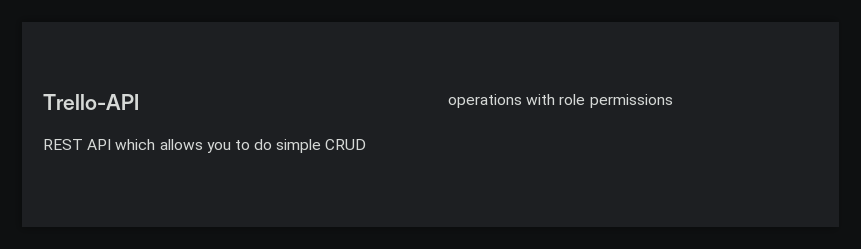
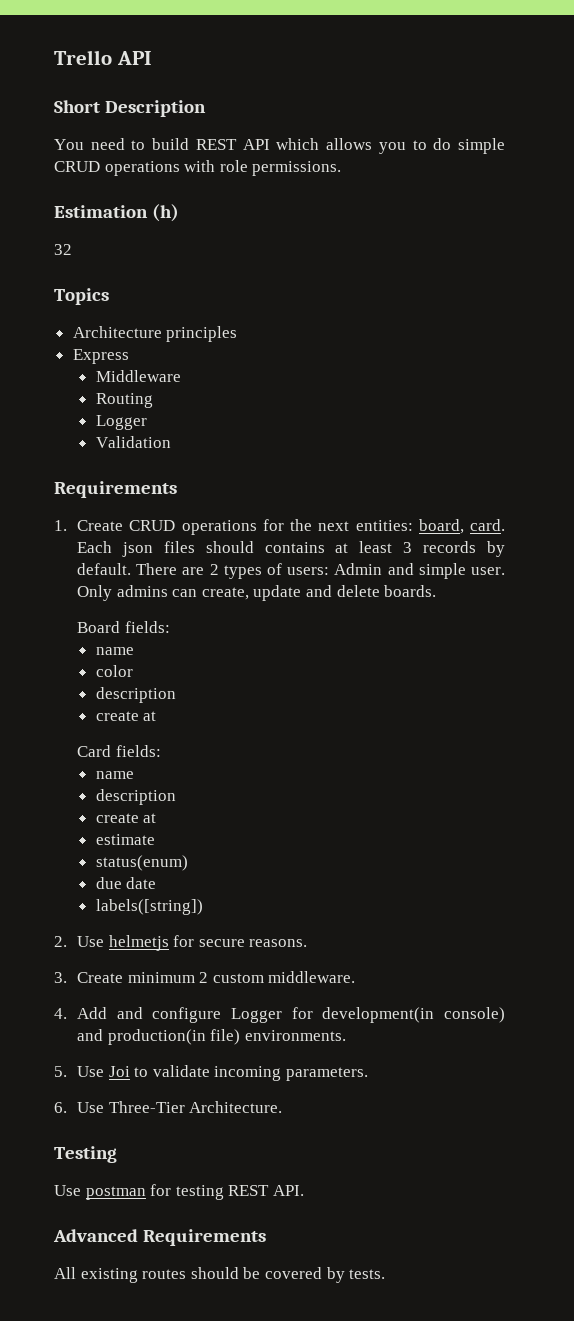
[43,94,139,110] Trello-API // -> [54,50,152,65] [54,100,207,117] [54,138,190,150] Trello API // Short Description // You need to build
[589,94,673,108] permissions -> [252,161,342,176] [54,204,180,222] [54,244,72,255] [54,288,109,305] [72,326,238,342] [72,349,129,364] [95,370,181,382] [95,393,153,408] [95,415,147,430] [95,436,171,448] [54,481,177,498] [54,519,505,535] [77,541,505,557] [77,563,505,579] [77,585,437,601] [77,621,170,633] [95,647,134,655] [95,665,133,677] [95,687,176,703] [95,711,157,721] [77,745,161,757] [95,771,134,779] [95,789,176,805] [95,813,157,823] [95,834,155,845] [95,855,188,871] [95,877,157,889] [95,899,203,915] [54,935,308,951] [54,971,356,983] [54,1007,505,1023] [77,1029,346,1045] [54,1065,369,1081] [54,1101,283,1113] [54,1146,117,1163] [54,1184,304,1200] [53,1229,267,1246] [54,1267,386,1283] permissions. // Estimation (h) // 32 // Topics // Architecture principles // Express // Middleware // Routing // Logger // Validation // Requirements // 1. Create CRUD operations for the next entities: board, card. Each json files should contains at least 3 records by default. There are 2 types of users: Admin and simple user. Only admins can create, update and delete boards. // Board fields: // name // color // description // create at // Card fields: // name // description // create at // estimate // status(enum) // due date // labels([string]) // 2. Use helmetjs for secure reasons. // 3. Create minimum 2 custom middleware. // 4. Add and configure Logger for development(in console) and production(in file) environments. // 5. Use Joi to validate incoming parameters. // 6. Use Three-Tier Architecture. // Testing // Use postman for testing REST API. // Advanced Requirements // All existing routes should be covered by tests.

